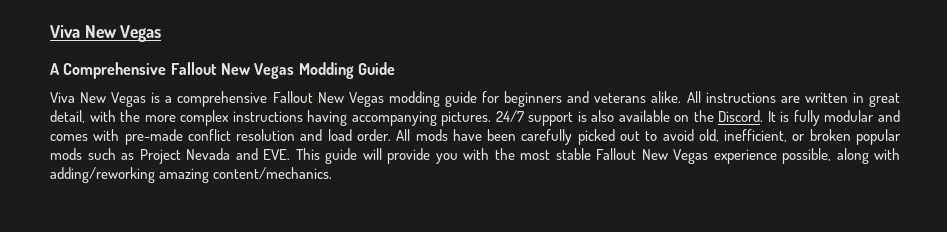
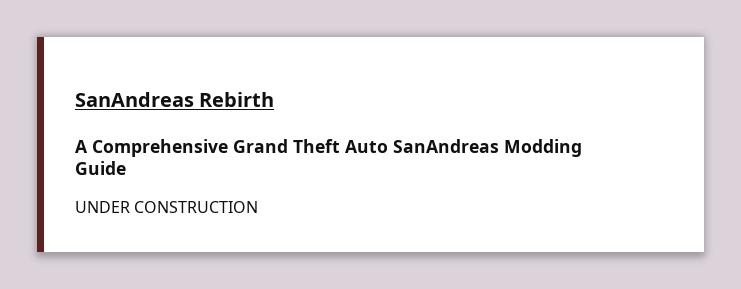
[50,25,162,42] Viva New Vegas -> [75,92,275,107] SanAndreas Rebirth
[170,62,395,79] [50,91,900,107] [50,110,900,126] [50,129,902,145] [50,148,901,164] [50,167,333,183] Fallout New Vegas Modding Guide // Viva New Vegas is a comprehensive Fallout New Vegas modding guide for beginners and veterans alike. All instructions are written in great detail, with the more complex instructions having accompanying pictures. 24/7 support is also available on the Discord. It is fully modular and comes with pre-made conflict resolution and load order. All mods have been carefully picked out to avoid old, inefficient, or broken popular mods such as Project Nevada and EVE. This guide will provide you with the most stable Fallout New Vegas experience possible, along with adding/reworking amazing content/mechanics. -> [233,139,582,157] [75,161,126,175] [75,201,259,213] Grand Theft Auto SanAndreas Modding Guide // UNDER CONSTRUCTION

